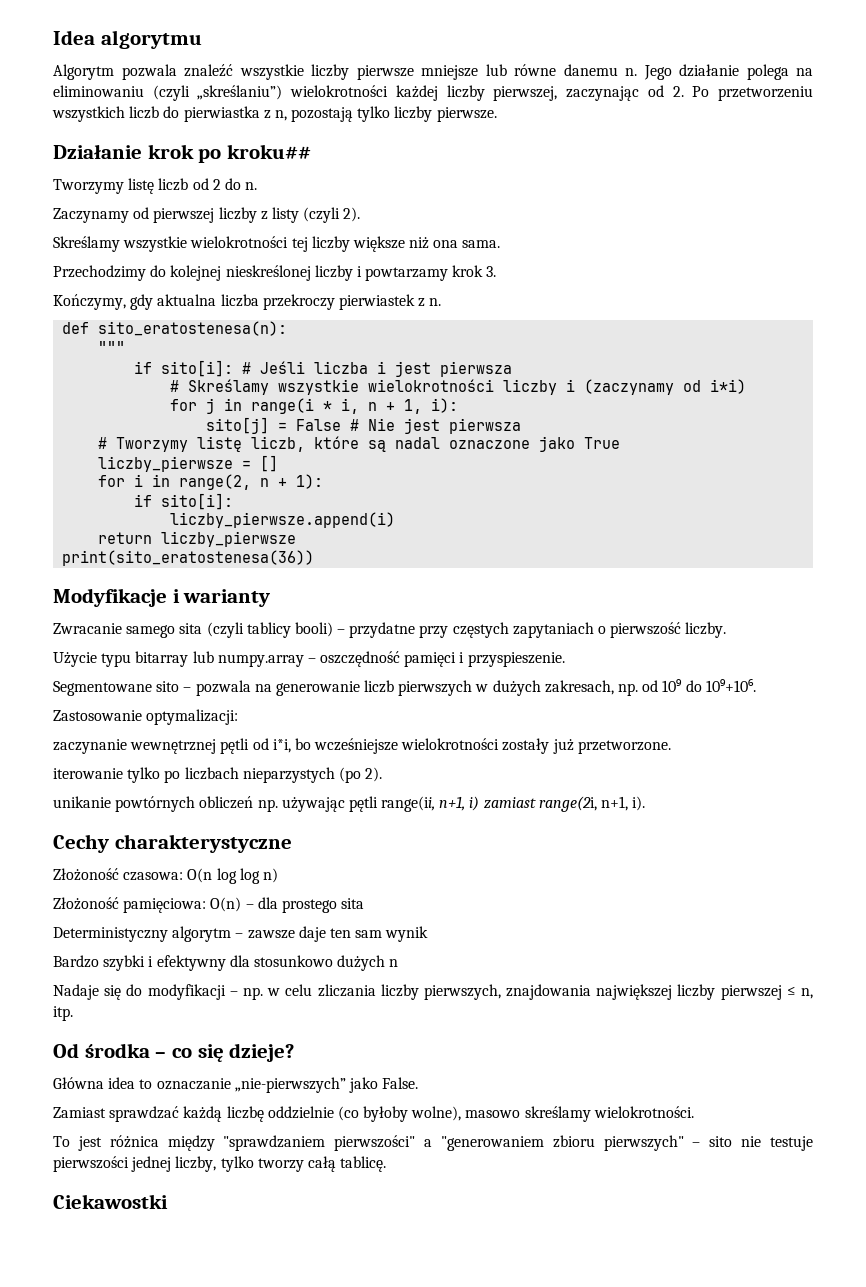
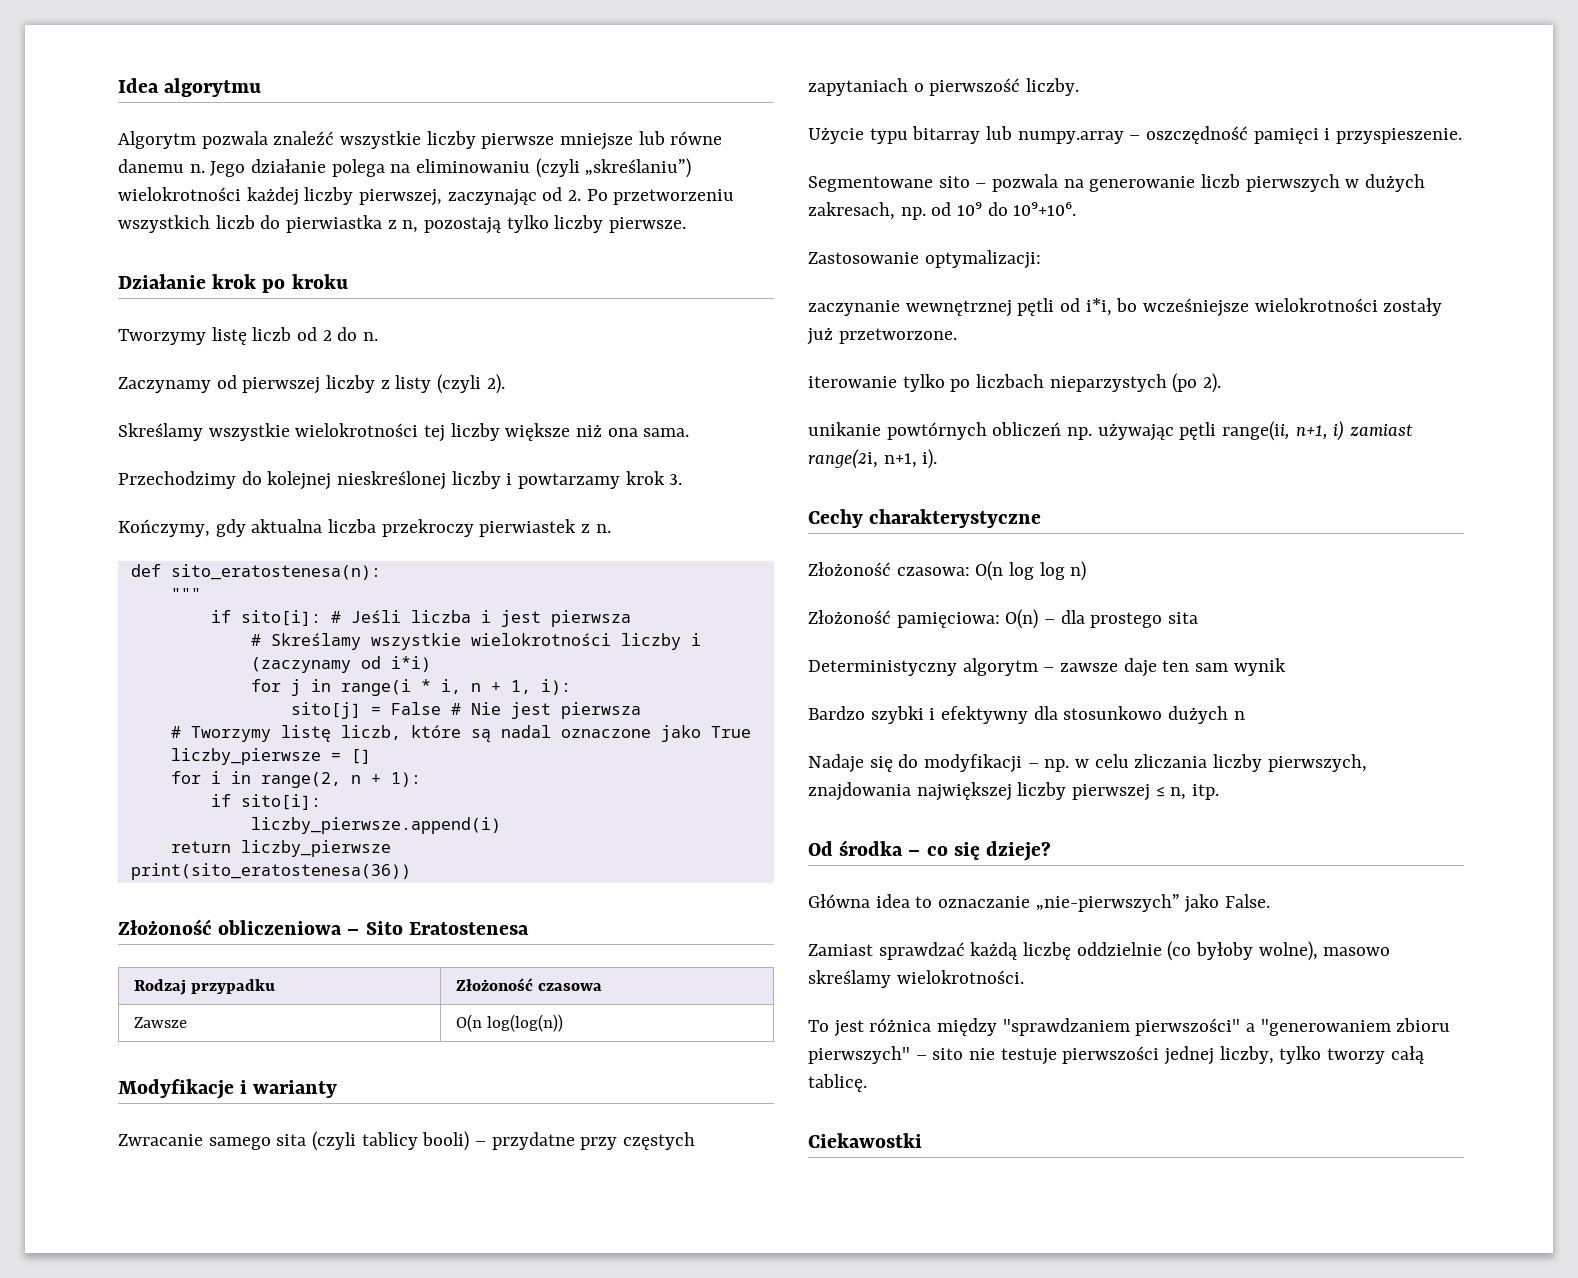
[227,144,312,159] kroku## -> [291,274,348,289] kroku
(315, 558) none -> [118,919,529,935] [134,979,276,995] [456,978,603,991] [134,1017,188,1028] [456,1014,564,1032] // Złożoność obliczeniowa – Sito Eratostenesa // Rodzaj przypadku | Złożoność czasowa // Zawsze | O(n log(log(n))

